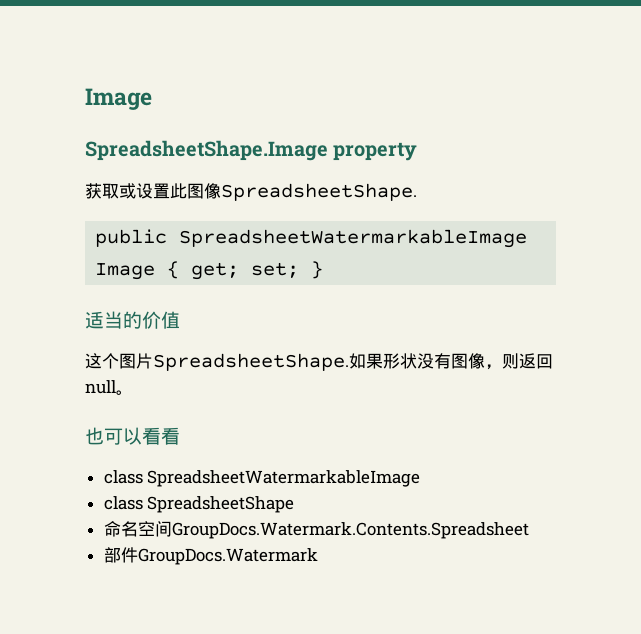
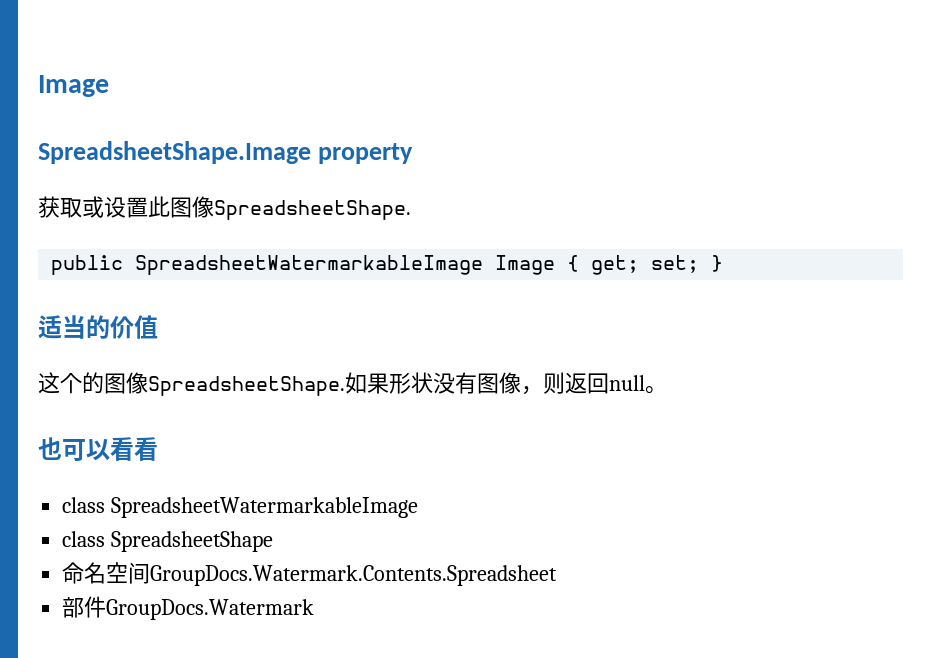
[119,353,153,369] 图片 -> [82,372,148,394] 的图像

